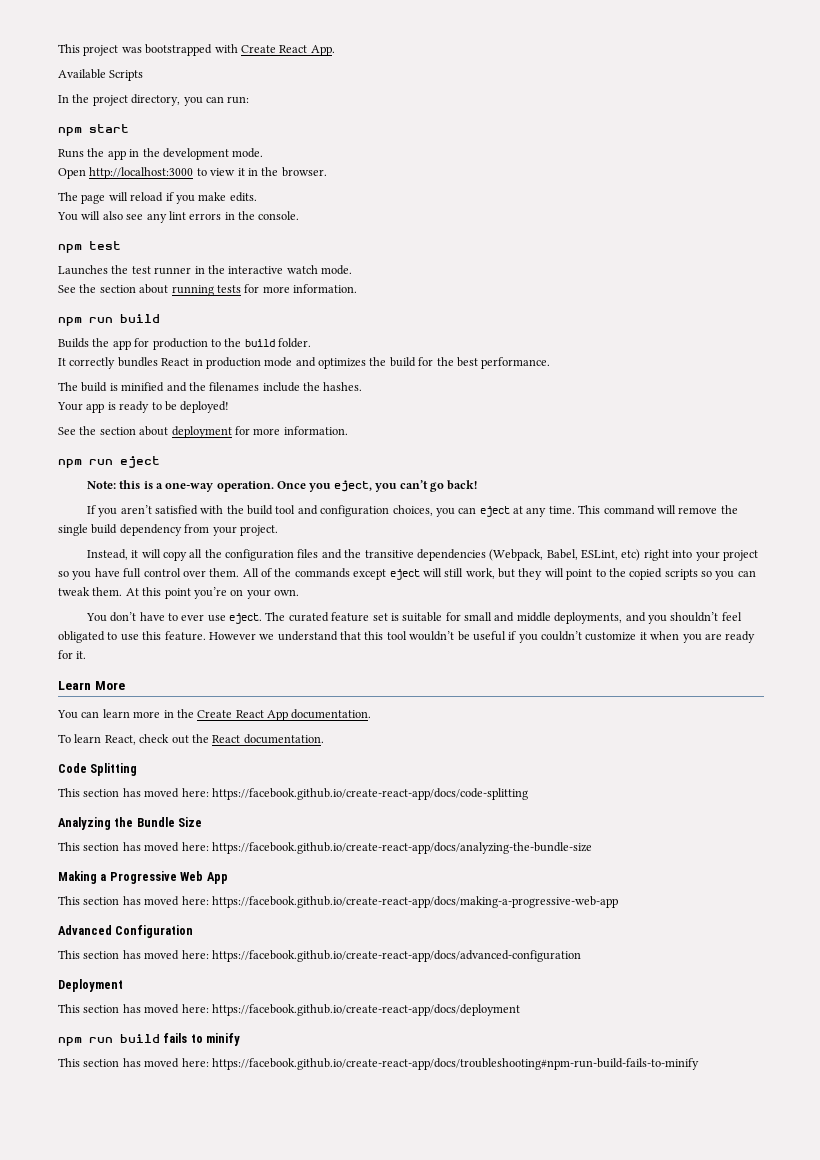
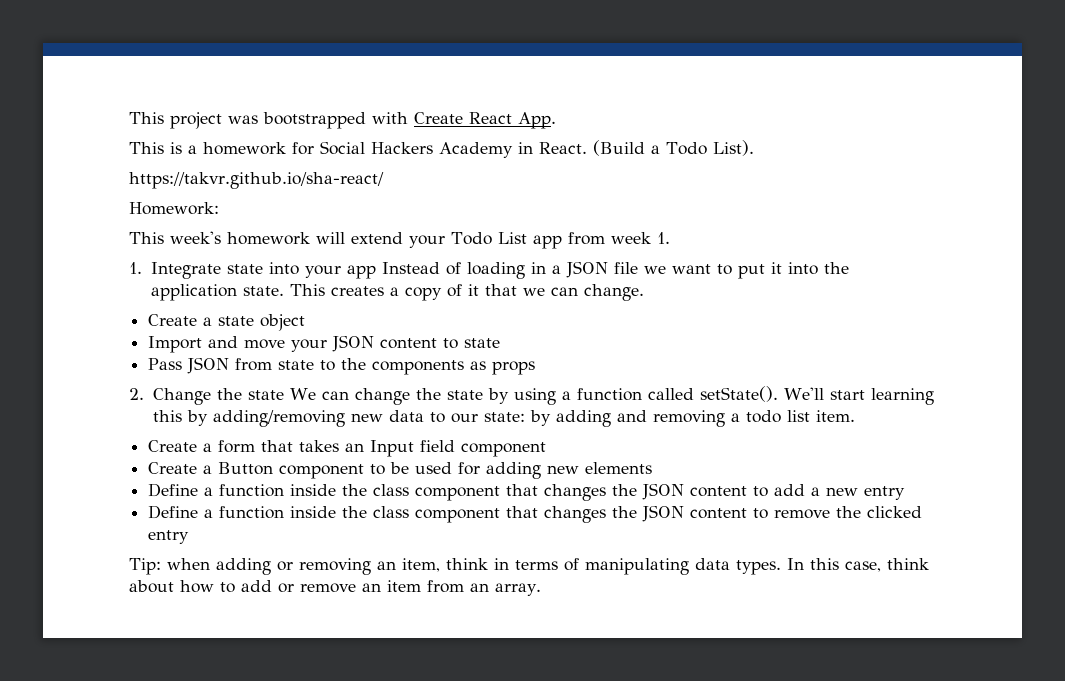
[58,69,144,81] [58,94,250,106] [58,124,129,136] [58,148,264,160] [58,167,327,179] [58,192,257,204] [57,211,300,223] [58,241,121,253] [58,265,352,275] [58,284,357,296] [58,314,160,326] [58,338,311,350] [58,357,551,369] [58,382,363,392] [57,401,230,413] [58,426,348,438] [58,456,160,468] [86,480,478,492] [86,505,738,517] [58,524,278,536] [86,549,758,561] [58,568,756,580] [58,587,299,599] [85,612,742,624] [58,631,756,643] [58,650,87,659] [58,681,125,690] [57,709,372,721] [58,734,324,745] [58,763,138,776] [58,788,528,800] [58,817,203,830] [58,842,592,854] [58,871,228,884] [58,896,618,908] [58,925,194,938] [58,950,581,962] [58,979,123,992] [58,1004,520,1016] [58,1033,241,1046] [58,1058,699,1070] Available Scripts // In the project directory, you can run: // npm start // Runs the app in the development mode. // Open http://localhost:3000 to view it in the browser. // The page will reload if you make edits. // You will also see any lint errors in the console. // npm test // Launches the test runner in the interactive watch mode. // See the section about running tests for more information. // npm run build // Builds the app for production to the build folder. // It correctly bundles React in production mode and optimizes the build for the best performance. // The build is minified and the filenames include the hashes. // Your app is ready to be deployed! // See the section about deployment for more information. // npm run eject // Note: this is a one-way operation. Once you eject, you can’t go back! // If you aren’t satisfied with the build tool and configuration choices, you can eject at any time. This command will remove the single build dependency from your project. // Instead, it will copy all the configuration files and the transitive dependencies (Webpack, Babel, ESLint, etc) right into your project so you have full control over them. All of the commands except eject will still work, but they will point to the copied scripts so you can tweak them. At this point you’re on your own. // You don’t have to ever use eject. The curated feature set is suitable for small and middle deployments, and you shouldn’t feel obligated to use this feature. However we understand that this tool wouldn’t be useful if you couldn’t customize it when you are ready for it. // Learn More // You can learn more in the Create React App documentation. // To learn React, check out the React documentation. // Code Splitting // This section has moved here: https://facebook.github.io/create-react-app/docs/code-splitting // Analyzing the Bundle Size // This section has moved here: https://facebook.github.io/create-react-app/docs/analyzing-the-bundle-size // Making a Progressive Web App // This section has moved here: https://facebook.github.io/create-react-app/docs/making-a-progressive-web-app // Advanced Configuration // This section has moved here: https://facebook.github.io/create-react-app/docs/advanced-configuration // Deployment // This section has moved here: https://facebook.github.io/create-react-app/docs/deployment // npm run build fails to minify // This section has moved here: https://facebook.github.io/create-react-app/docs/troubleshooting#npm-run-build-fails-to-minify -> [129,140,754,158] [129,172,384,189] [129,202,219,215] [129,231,670,249] [129,261,849,279] [150,284,644,301] [148,314,306,331] [148,335,501,353] [148,357,536,375] [129,386,934,405] [152,410,855,427] [148,440,547,457] [148,462,653,479] [148,483,906,501] [148,505,923,523] [148,530,190,544] [129,558,929,575] [129,580,541,596] This is a homework for Social Hackers Academy in React. (Build a Todo List). // https://takvr.github.io/sha-react/ // Homework: // This week's homework will extend your Todo List app from week 1. // 1. Integrate state into your app Instead of loading in a JSON file we want to put it into the application state. This creates a copy of it that we can change. // Create a state object // Import and move your JSON content to state // Pass JSON from state to the components as props // 2. Change the state We can change the state by using a function called setState(). We'll start learning this by adding/removing new data to our state: by adding and removing a todo list item. // Create a form that takes an Input field component // Create a Button component to be used for adding new elements // Define a function inside the class component that changes the JSON content to add a new entry // Define a function inside the class component that changes the JSON content to remove the clicked entry // Tip: when adding or removing an item, think in terms of manipulating data types. In this case, think about how to add or remove an item from an array.

